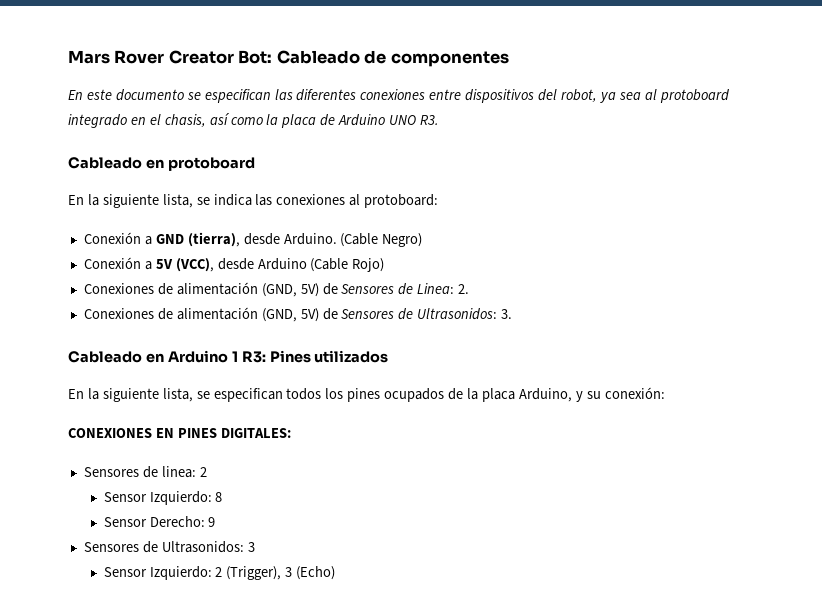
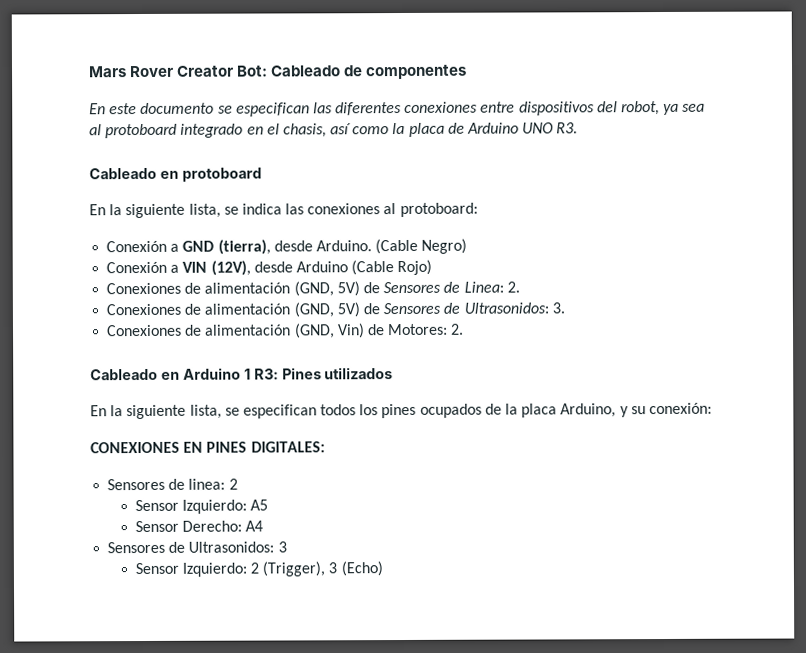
[155,258,214,272] 5V (VCC), -> [182,260,251,276] VIN (12V),
(513, 314) none -> [106,323,465,339] // Conexiones de alimentación (GND, Vin) de Motores: 2.
[215,492,223,502] 8 -> [249,499,268,511] A5
[208,517,216,527] 9 -> [244,520,263,532] A4

